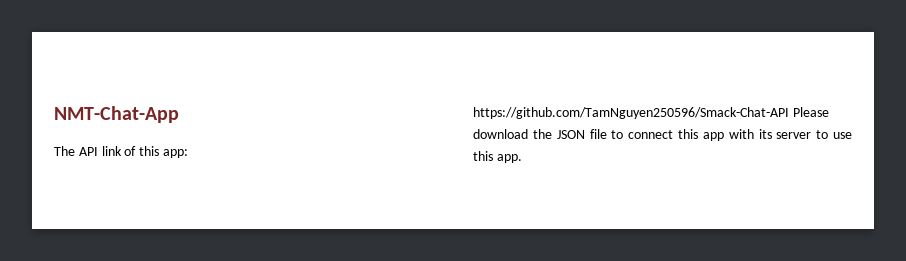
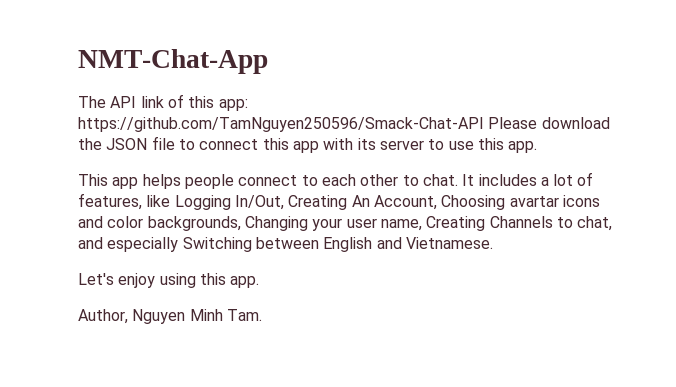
(522, 158) none -> [78,172,594,189] [78,193,600,210] [78,216,613,231] [78,237,493,252] [78,273,260,288] [78,309,262,324] // This app helps people connect to each other to chat. It includes a lot of features, like Logging In/Out, Creating An Account, Choosing avartar icons and color backgrounds, Changing your user name, Creating Channels to chat, and especially Switching between English and Vietnamese. // Let's enjoy using this app. // Author, Nguyen Minh Tam.

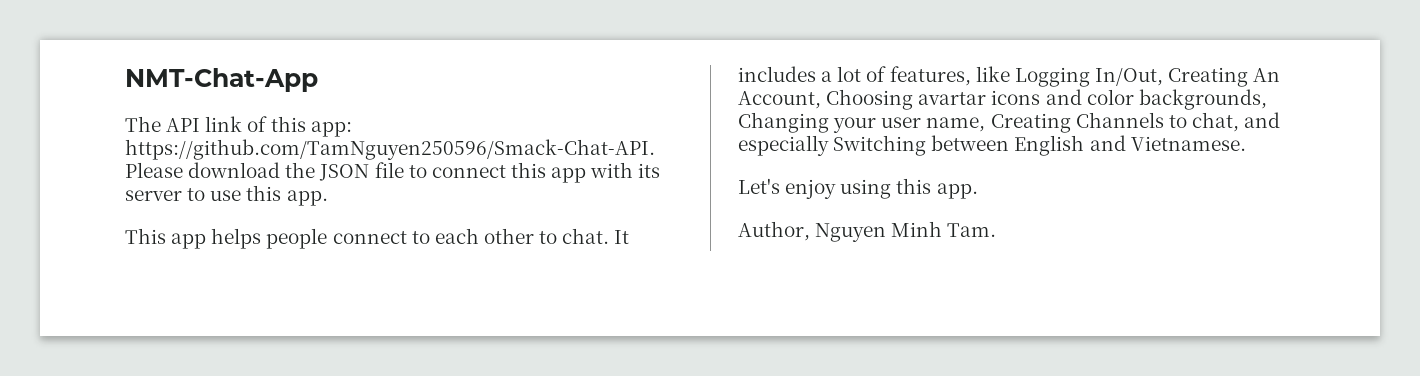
[78,117,484,132] https://github.com/TamNguyen250596/Smack-Chat-API -> [125,139,655,160] https://github.com/TamNguyen250596/Smack-Chat-API.

